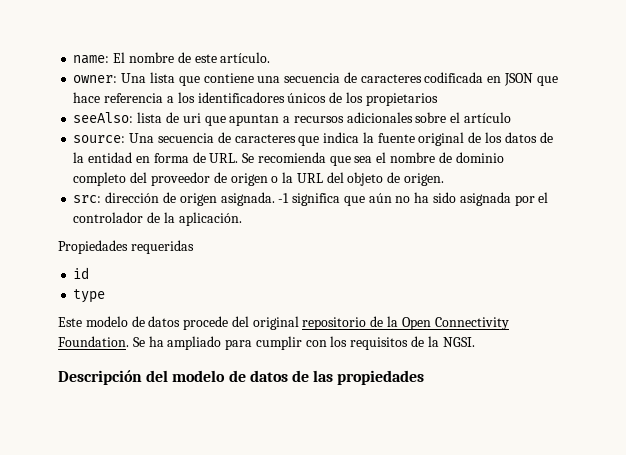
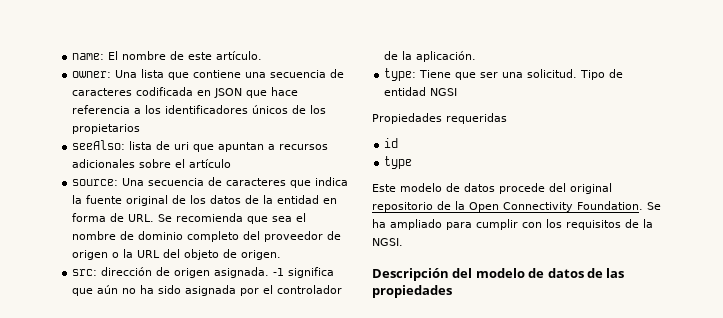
(242, 219) none -> [384,68,624,81] [384,87,458,96] // type: Tiene que ser una solicitud. Tipo de entidad NGSI

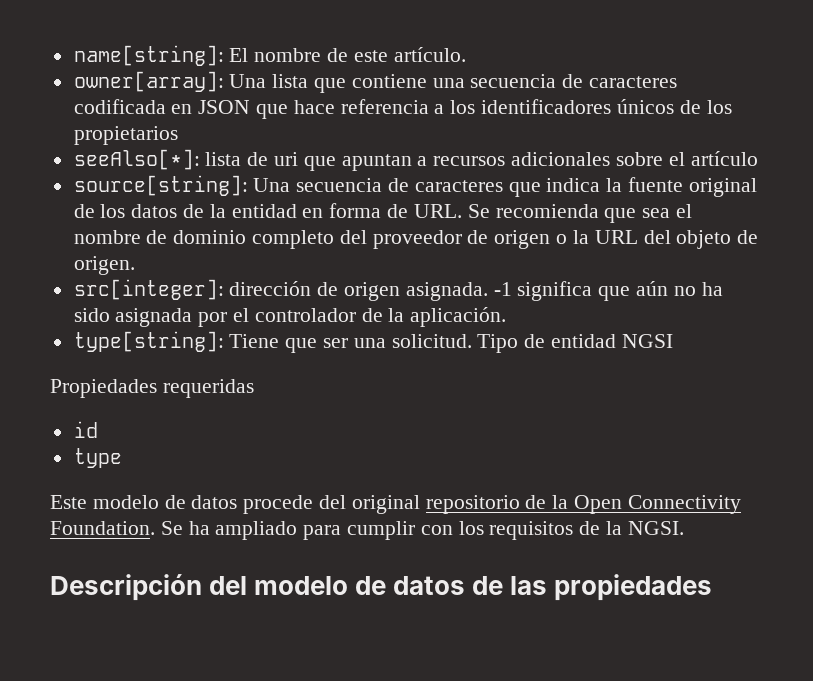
[72,53,105,60] name: -> [73,45,224,66] name[string]:
[72,71,112,78] owner: -> [73,71,224,92] owner[array]:
[72,140,126,150] seeAlso: -> [73,149,200,170] seeAlso[*]:
[72,179,119,186] source: -> [73,175,248,196] source[string]:
[72,269,98,276] src: -> [73,279,224,300] src[integer]:
[384,68,417,81] type: -> [73,331,224,352] type[string]:

